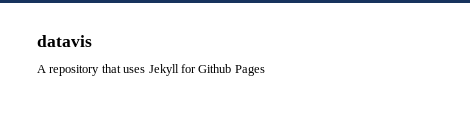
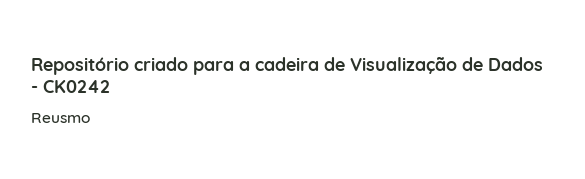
[37,35,92,47] [37,64,265,76] datavis // A repository that uses Jekyll for Github Pages -> [31,57,543,75] [31,80,110,93] [31,113,90,123] Repositório criado para a cadeira de Visualização de Dados - CK0242 // Reusmo

